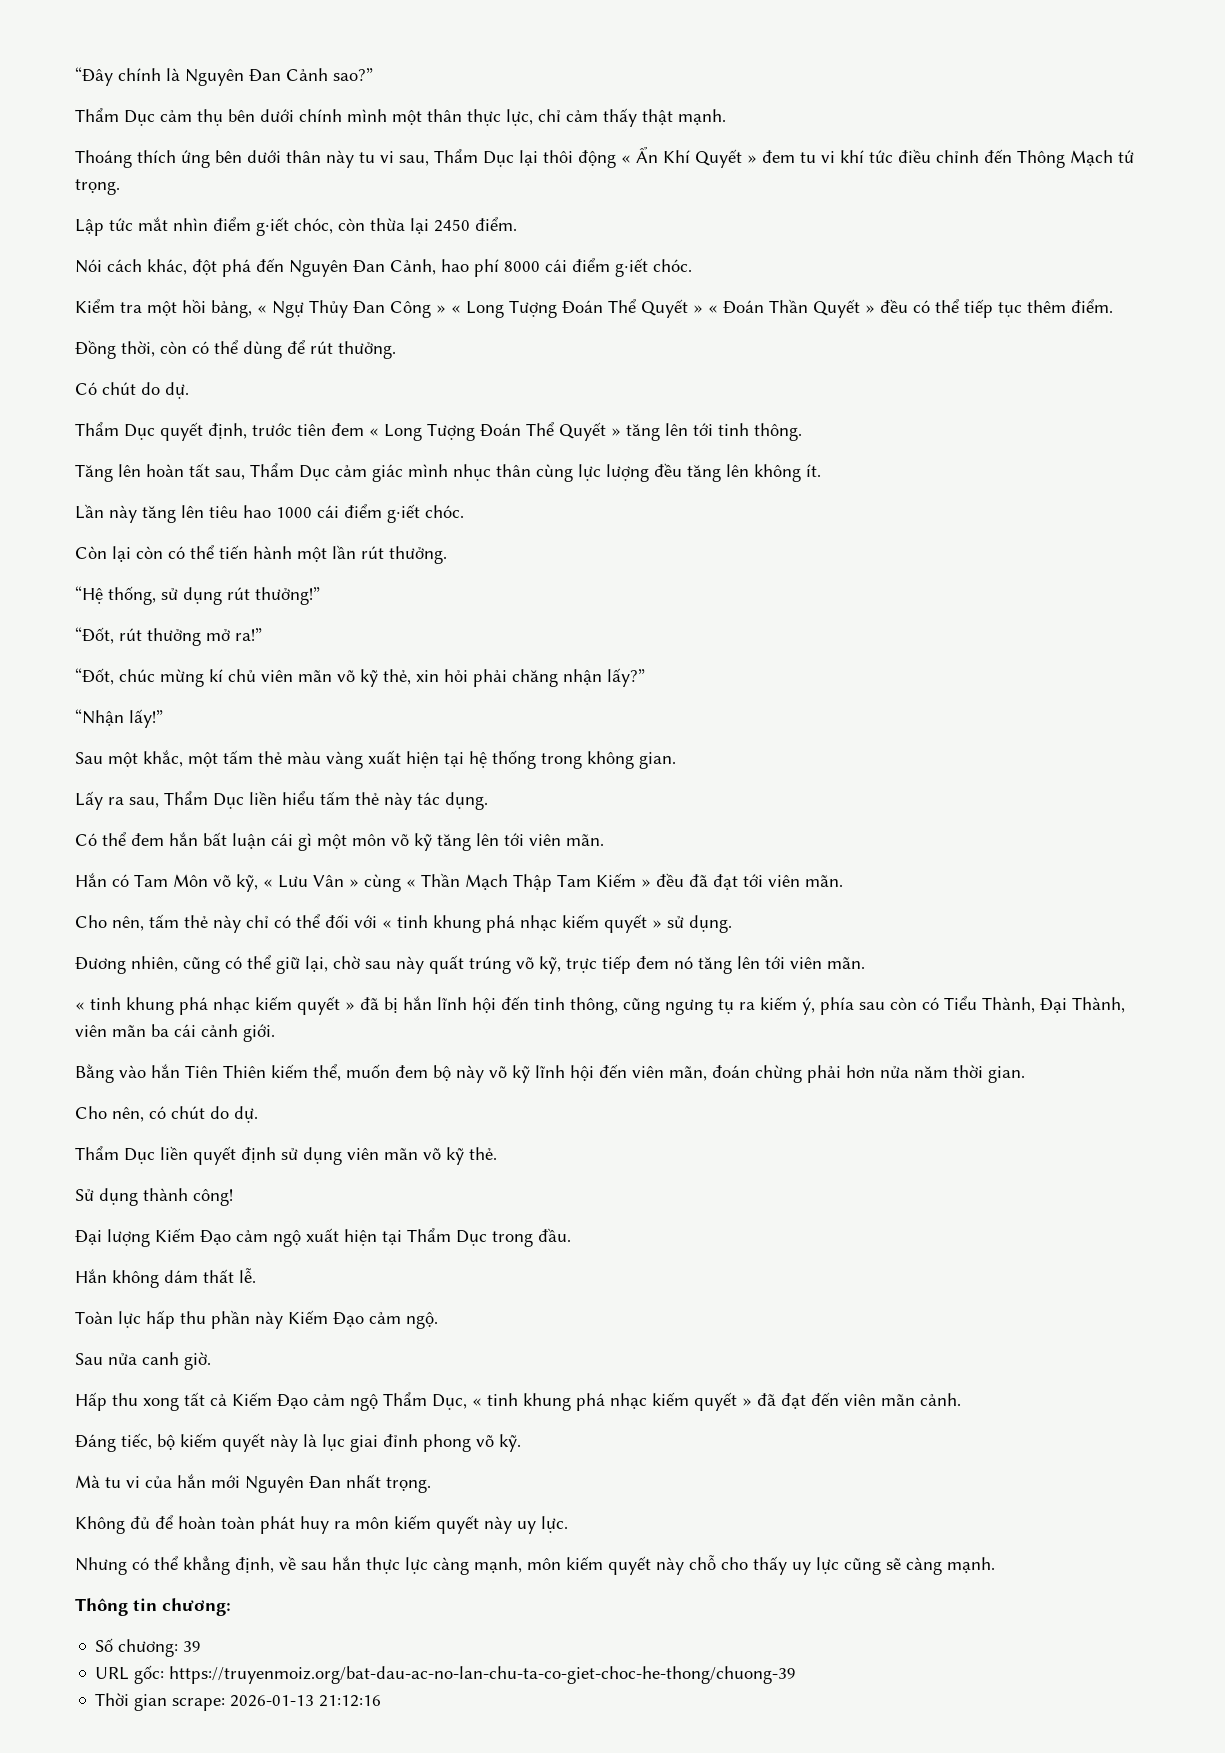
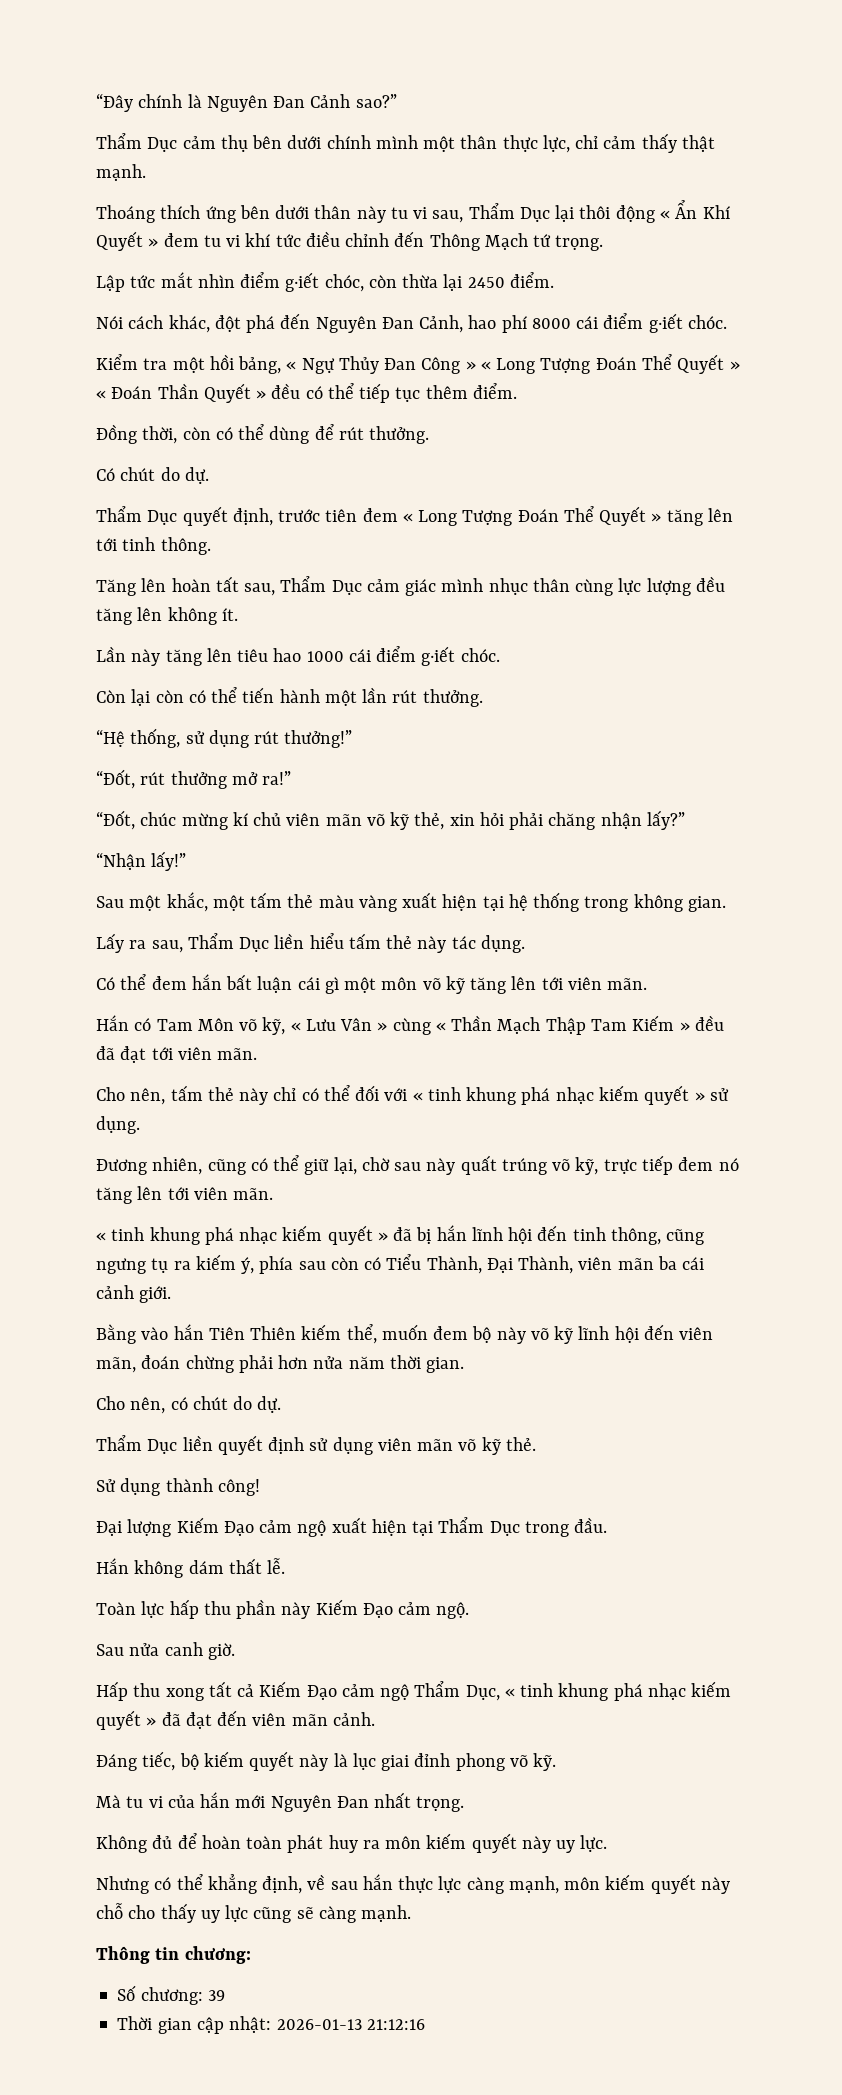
[95,1665,797,1684] // URL gốc: https://truyenmoiz.org/bat-dau-ac-no-lan-chu-ta-co-giet-choc-he-thong/chuong-39 -> (225, 1995) none
[172,1698,226,1711] scrape: -> [196,2016,272,2034] cập nhật:

